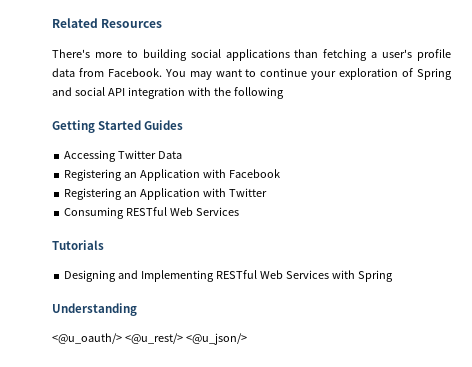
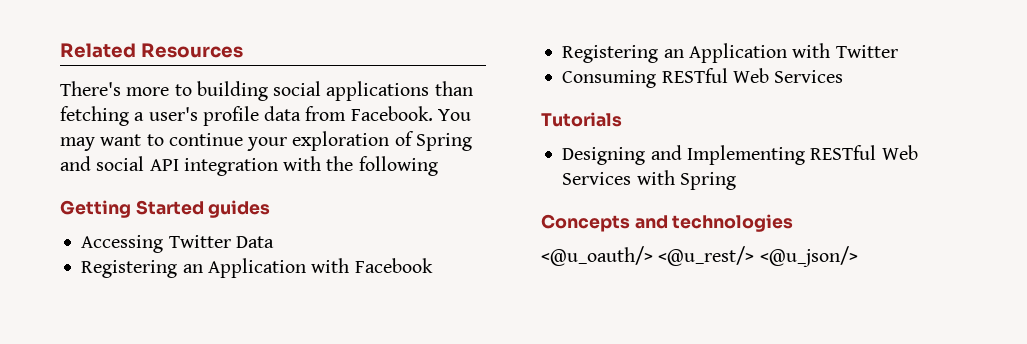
[144,120,184,130] Guides -> [208,200,271,218] guides
[52,303,137,316] Understanding -> [541,214,794,232] Concepts and technologies

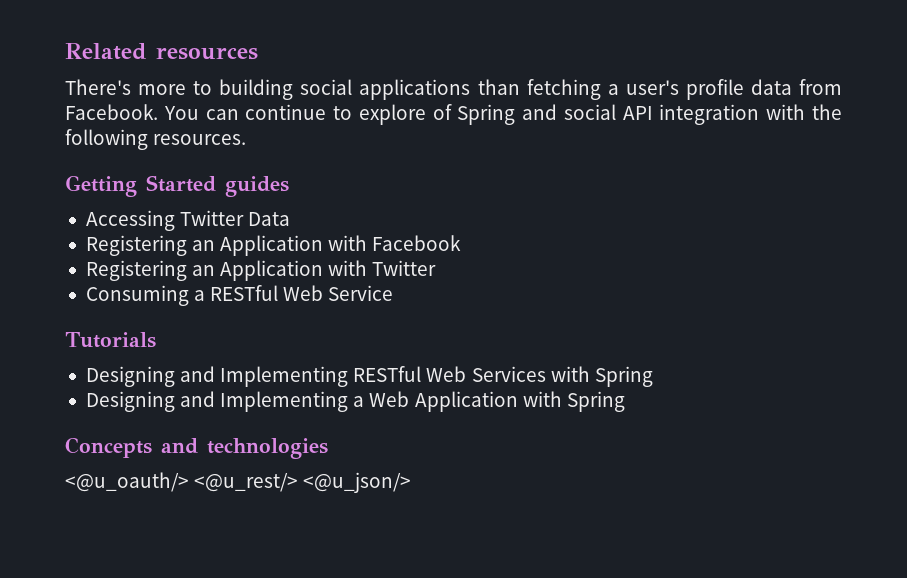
[140,43,243,58] Resources -> [156,47,258,60] resources
[60,131,390,151] may want to continue your exploration -> [205,104,426,125] can continue to explore
(438, 166) none -> [153,134,247,145] resources.
[661,68,844,83] RESTful Web Services -> [194,285,394,301] a RESTful Web Service
(736, 181) none -> [85,391,625,412] // Designing and Implementing a Web Application with Spring

